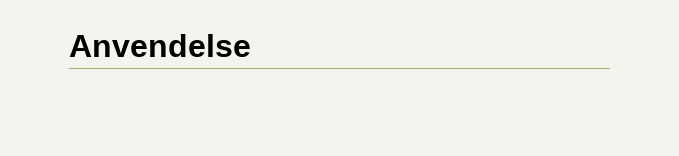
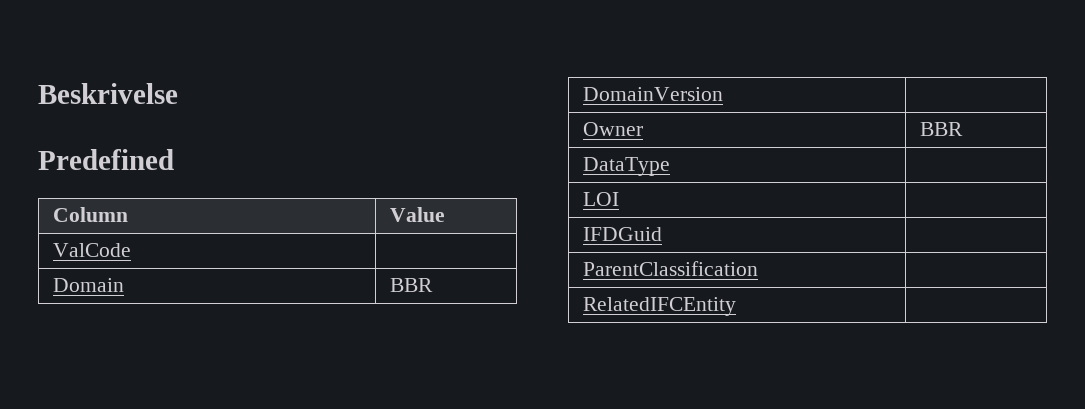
[69,34,251,57] Anvendelse -> [38,83,178,104] [38,149,174,170] [53,207,129,222] [390,207,446,222] [53,243,132,257] [53,278,125,292] [390,278,434,292] [583,87,724,101] [583,122,644,136] [920,122,964,136] [583,157,671,176] [583,192,620,206] [583,227,663,241] [583,261,759,276] [583,297,737,316] Beskrivelse // Predefined // Column | Value // ValCode | // Domain | BBR // DomainVersion | // Owner | BBR // DataType | // LOI | // IFDGuid | // ParentClassification | // RelatedIFCEntity |

